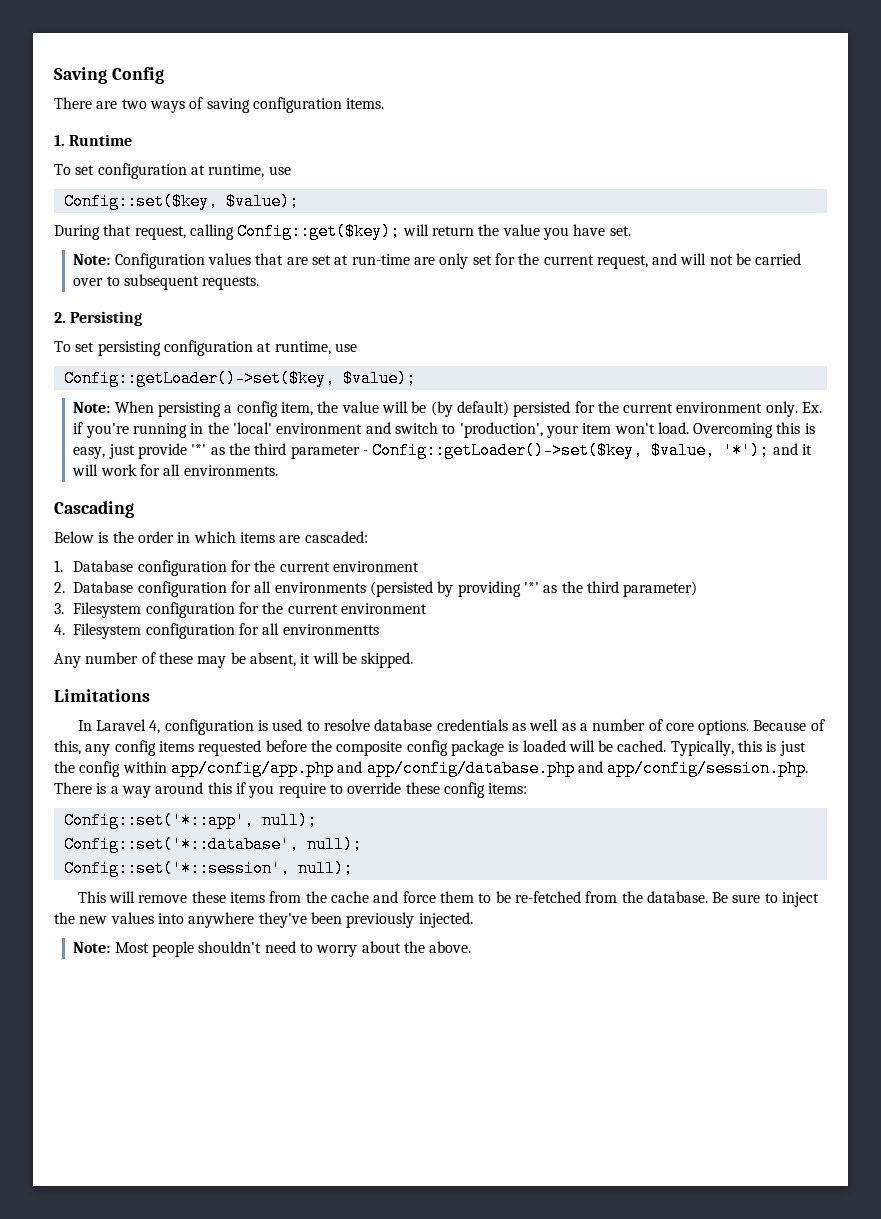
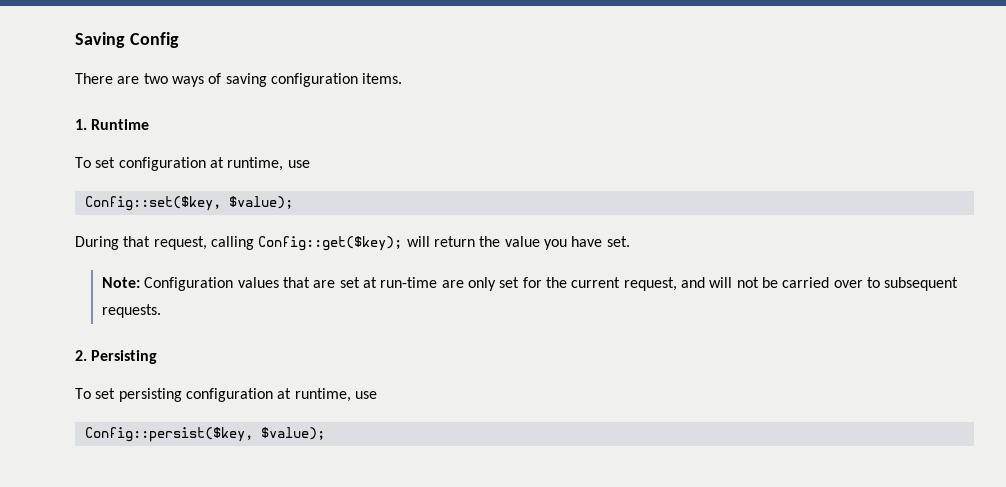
[63,370,416,387] [73,401,823,417] [73,422,815,438] [73,442,812,459] [72,464,278,476] [54,501,134,518] [54,531,368,543] [54,560,419,576] [54,581,698,597] [54,602,427,618] [54,623,379,639] [54,652,414,668] [54,689,150,702] [77,719,825,735] [54,740,806,756] [54,760,809,777] [54,782,528,798] [63,812,317,829] [63,836,362,853] [63,860,353,877] [77,891,820,907] [54,912,473,928] [73,941,472,957] Config::getLoader()->set($key, $value); // Note: When persisting a config item, the value will be (by default) persisted for the current environment only. Ex. if you're running in the 'local' environment and switch to 'production', your item won't load. Overcoming this is easy, just provide '*' as the third parameter - Config::getLoader()->set($key, $value, '*'); and it will work for all environments. // Cascading // Below is the order in which items are cascaded: // 1. Database configuration for the current environment // 2. Database configuration for all environments (persisted by providing '*' as the third parameter) // 3. Filesystem configuration for the current environment // 4. Filesystem configuration for all environmentts // Any number of these may be absent, it will be skipped. // Limitations // In Laravel 4, configuration is used to resolve database credentials as well as a number of core options. Because of this, any config items requested before the composite config package is loaded will be cached. Typically, this is just the config within app/config/app.php and app/config/database.php and app/config/session.php. There is a way around this if you require to override these config items: // Config::set('*::app', null); // Config::set('*::database', null); // Config::set('*::session', null); // This will remove these items from the cache and force them to be re-fetched from the database. Be sure to inject the new values into anywhere they've been previously injected. // Note: Most people shouldn't need to worry about the above. -> [84,427,325,442] Config::persist($key, $value);

